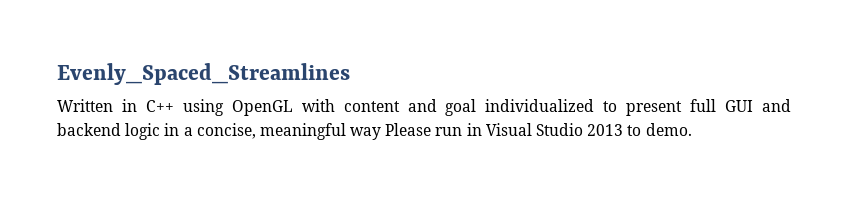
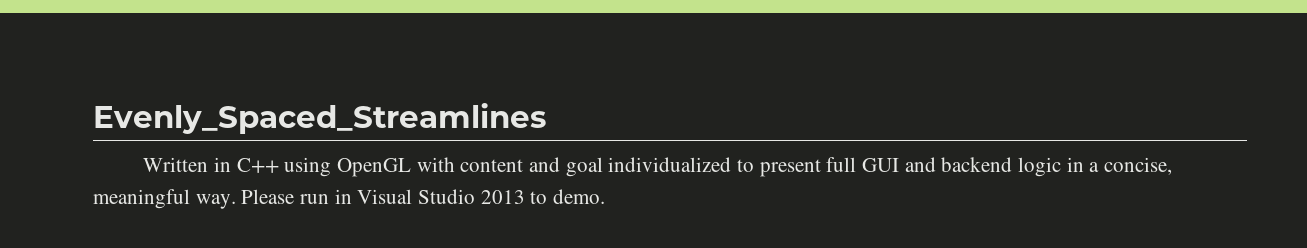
[350,127,382,140] way -> [195,194,236,209] way.

